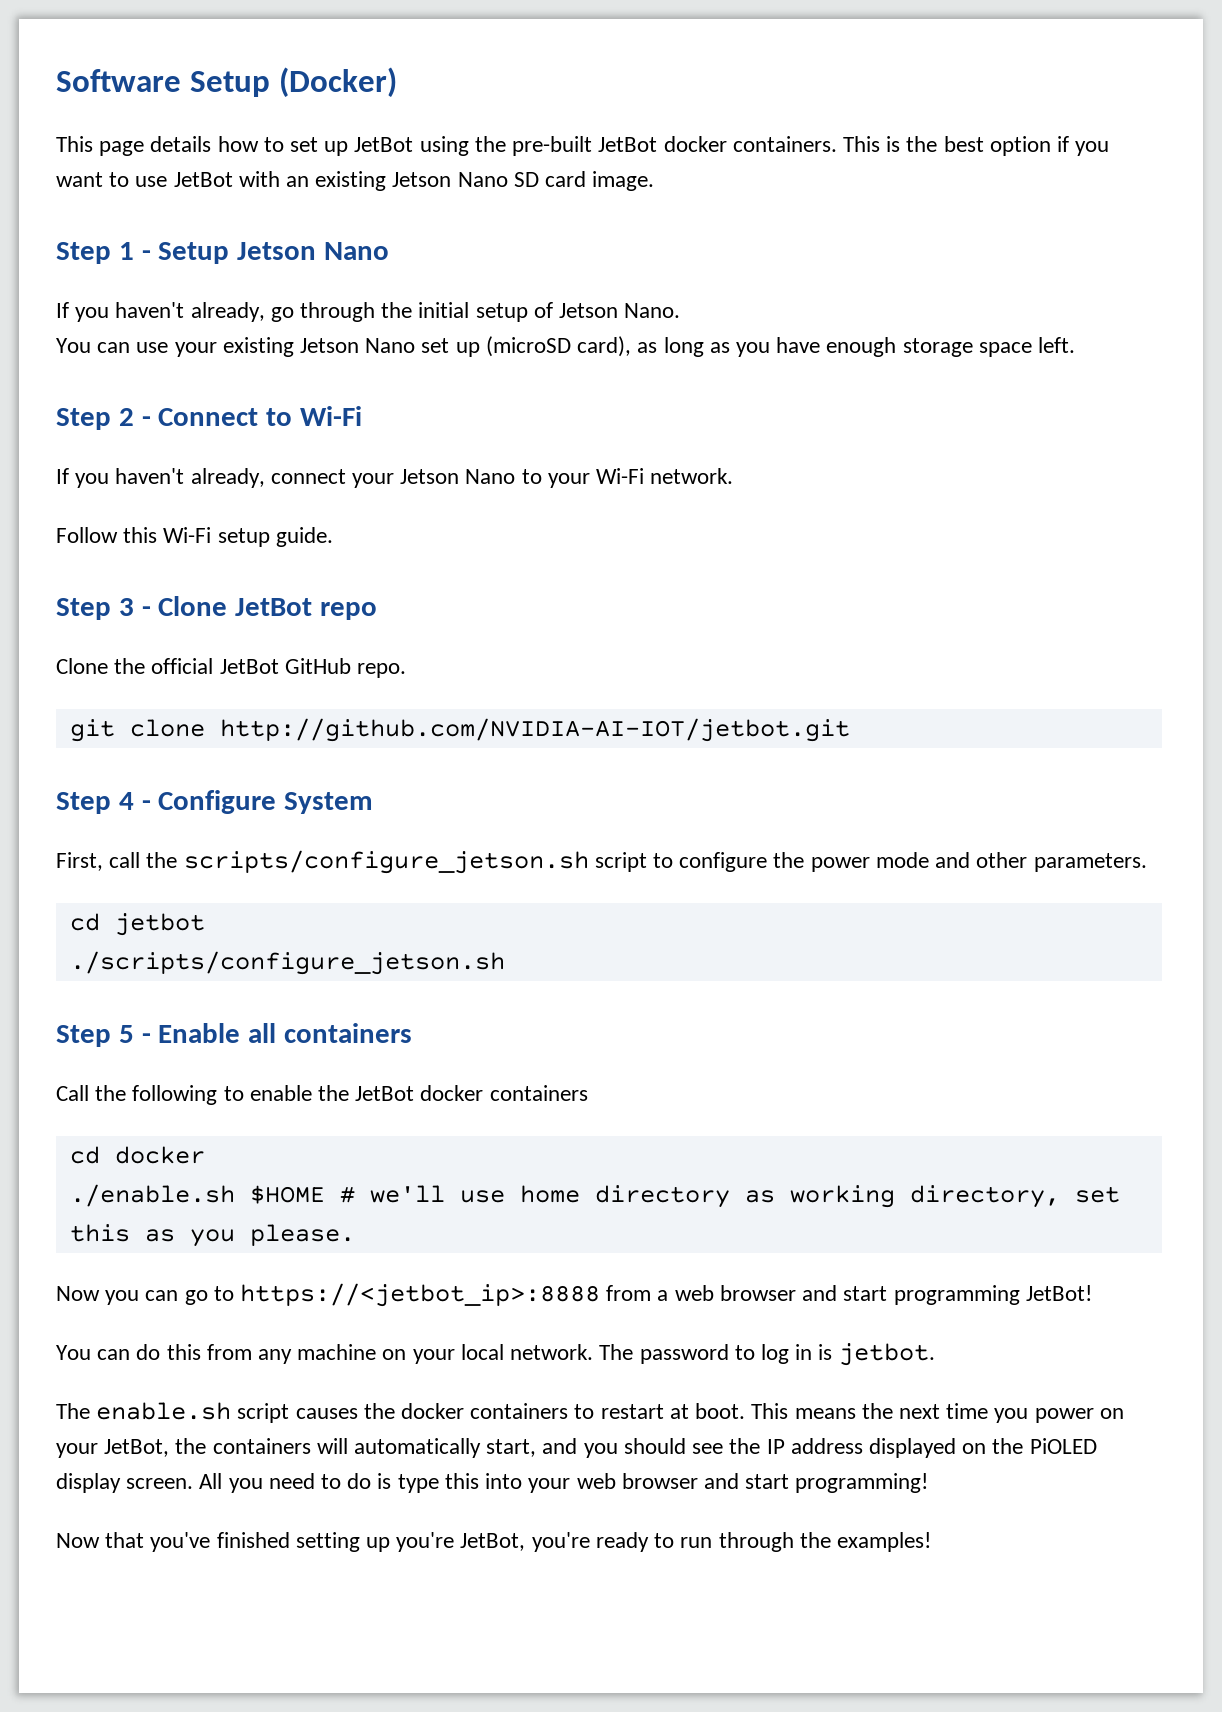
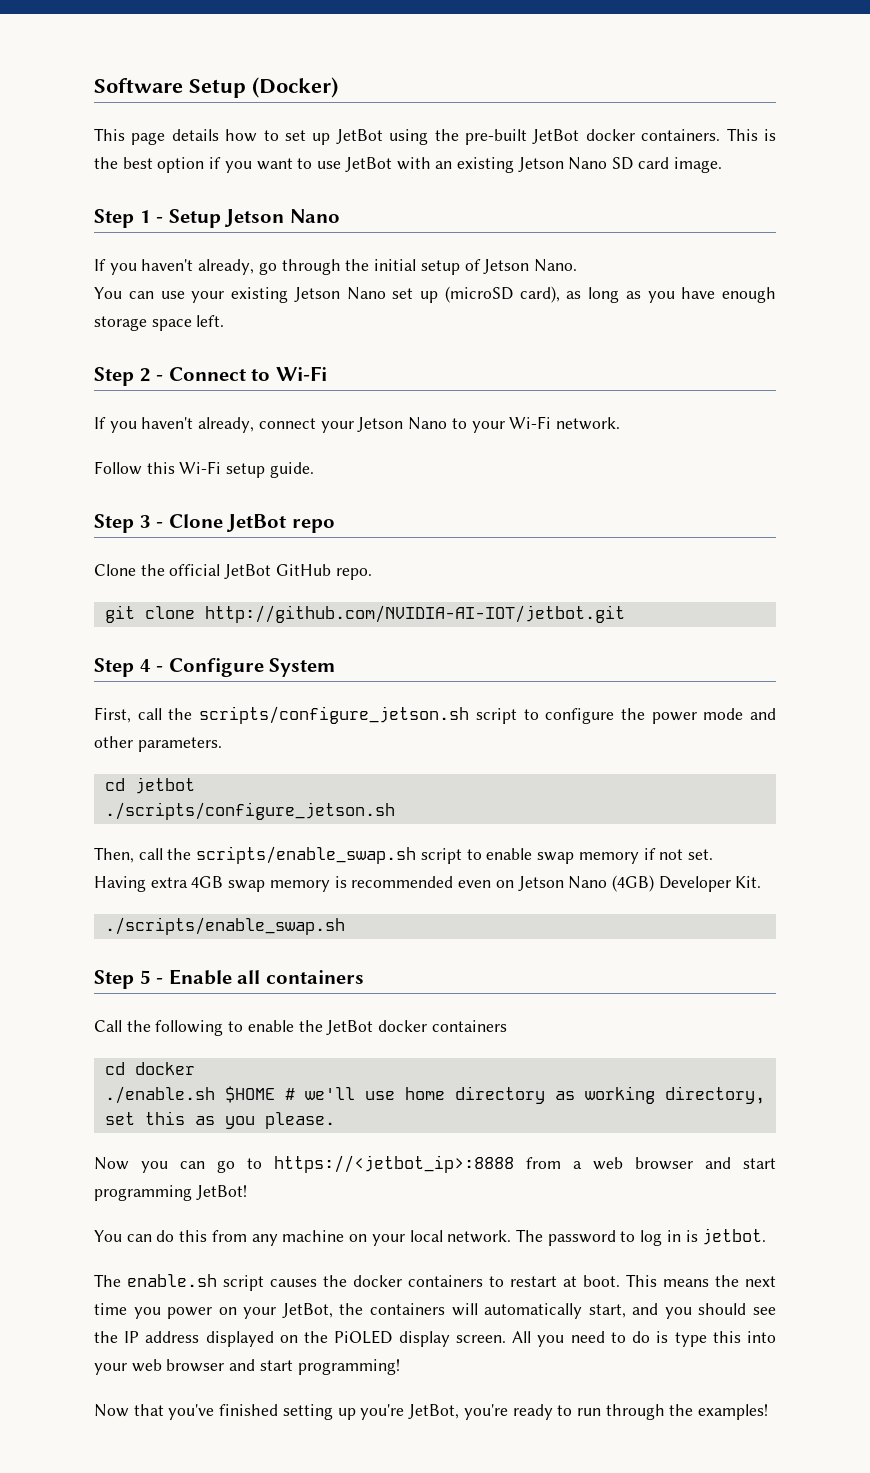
(505, 963) none -> [94,846,713,864] [94,875,762,892] [104,917,345,935] // Then, call the scripts/enable_swap.sh script to enable swap memory if not set. // Having extra 4GB swap memory is recommended even on Jetson Nano (4GB) Developer Kit. // ./scripts/enable_swap.sh

